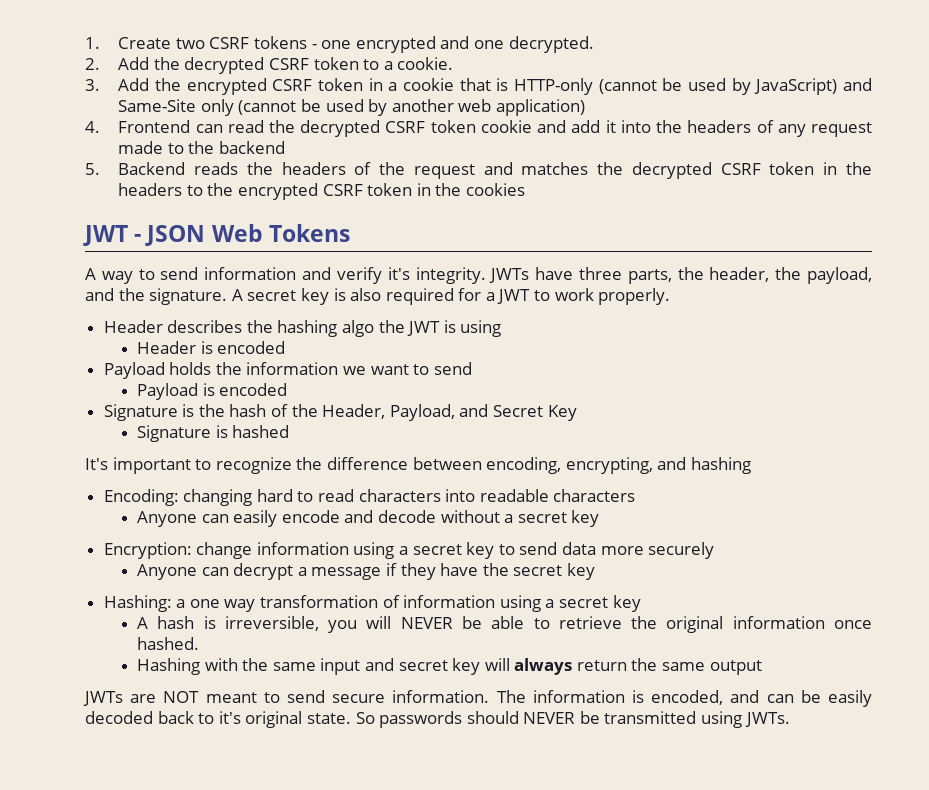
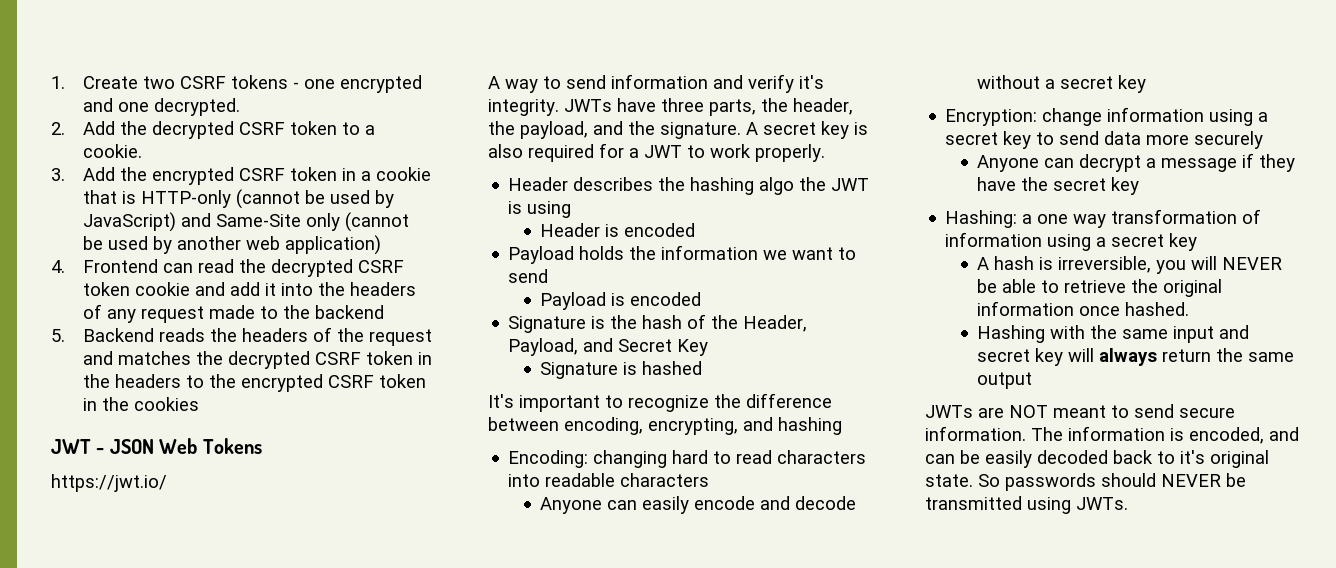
(350, 233) none -> [51,474,167,492] // https://jwt.io/

